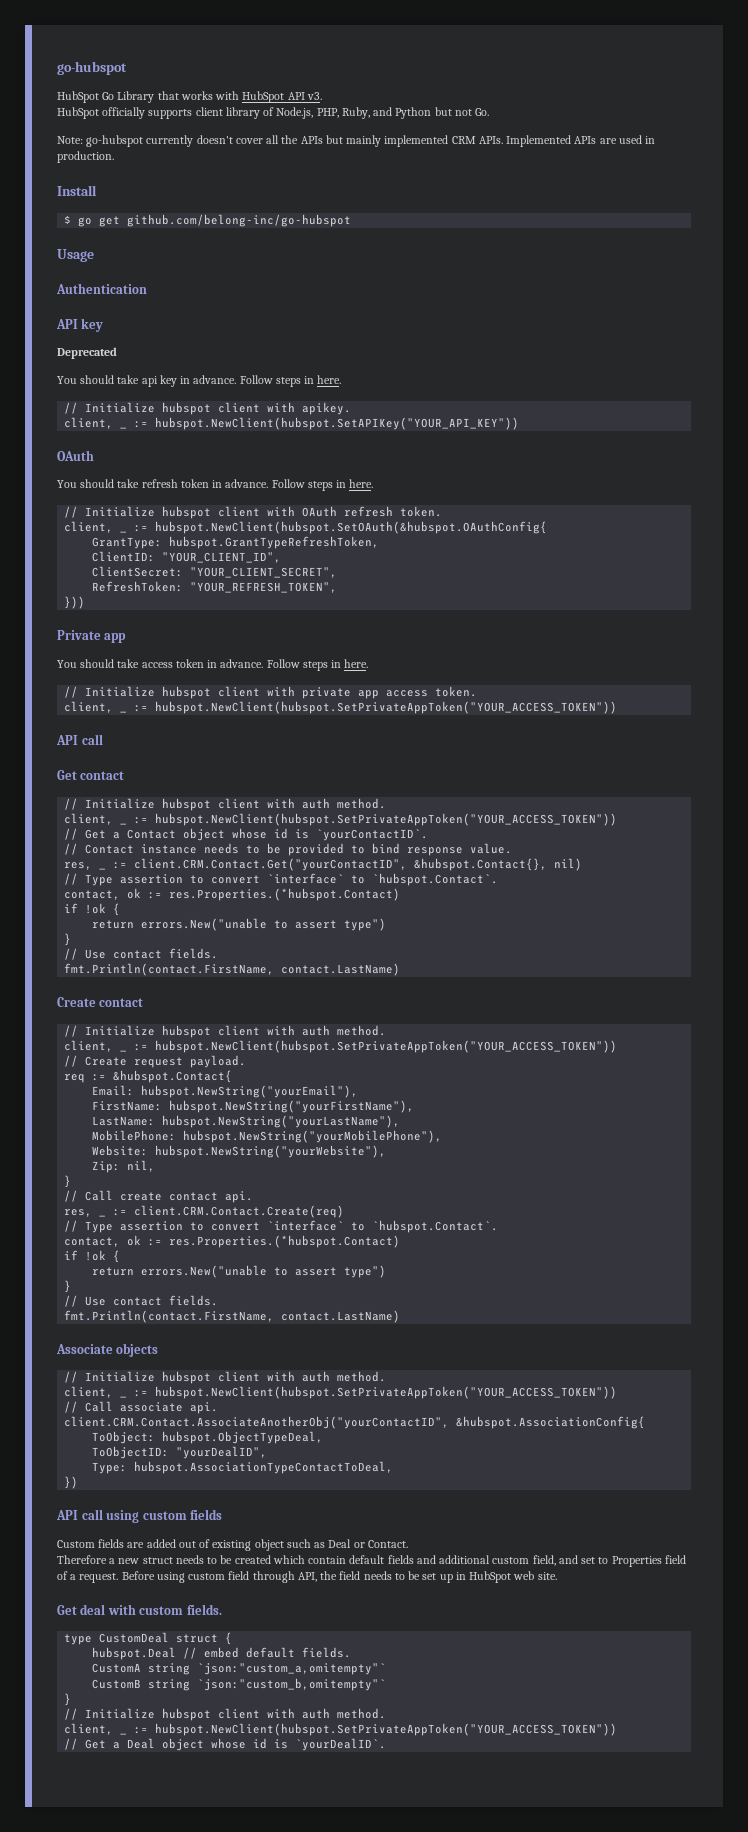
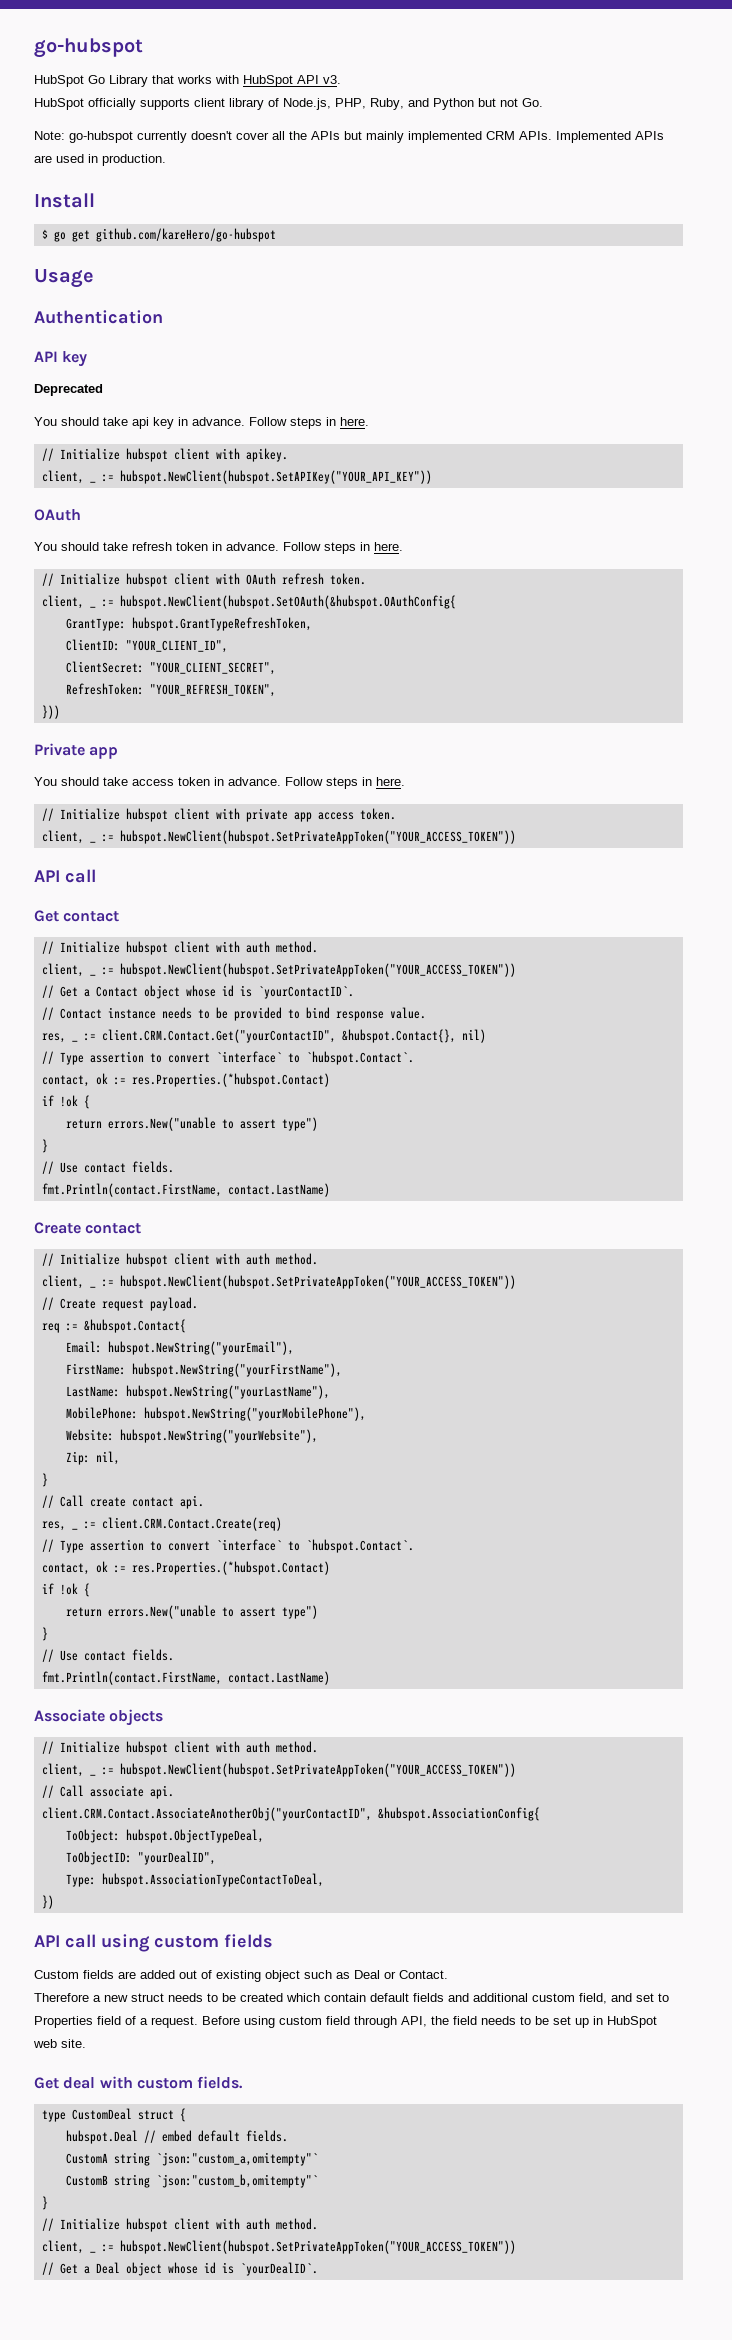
[127,214,352,227] github.com/belong-inc/go-hubspot -> [95,228,276,242] github.com/kareHero/go-hubspot

